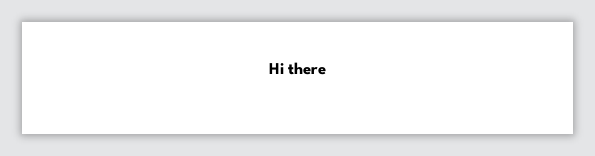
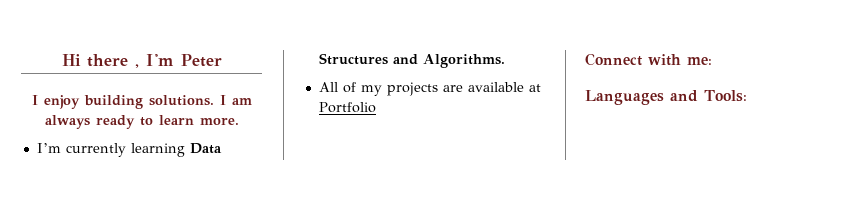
(327, 68) none -> [134,54,222,68] [31,95,252,109] [44,115,239,129] [36,143,222,157] [318,53,505,68] [318,82,541,96] [318,102,376,113] [585,53,712,66] [585,90,747,105] , I'm Peter // I enjoy building solutions. I am always ready to learn more. // I’m currently learning Data Structures and Algorithms. // All of my projects are available at Portfolio // Connect with me: // Languages and Tools:

